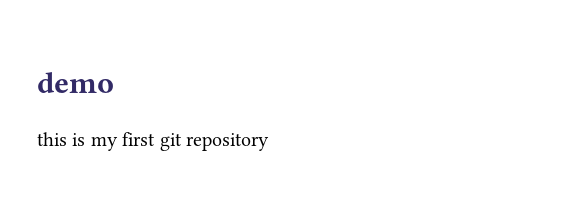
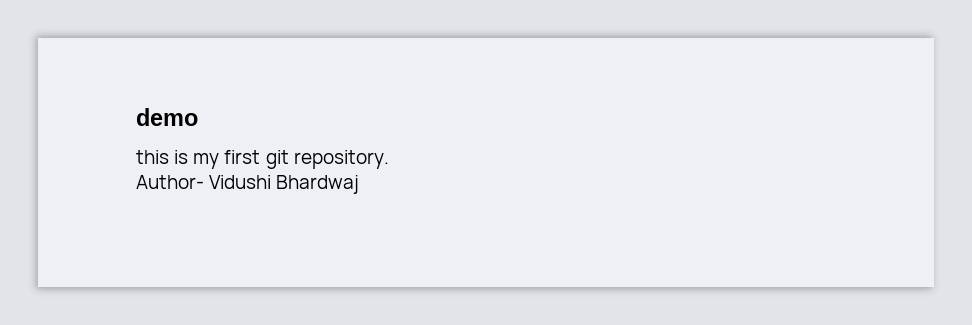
[186,133,269,151] repository -> [293,150,389,169] [136,175,360,194] repository. // Author- Vidushi Bhardwaj

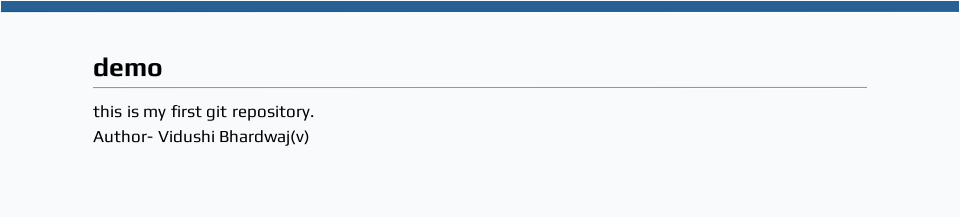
[276,175,360,194] Bhardwaj -> [219,130,312,147] Bhardwaj(v)

